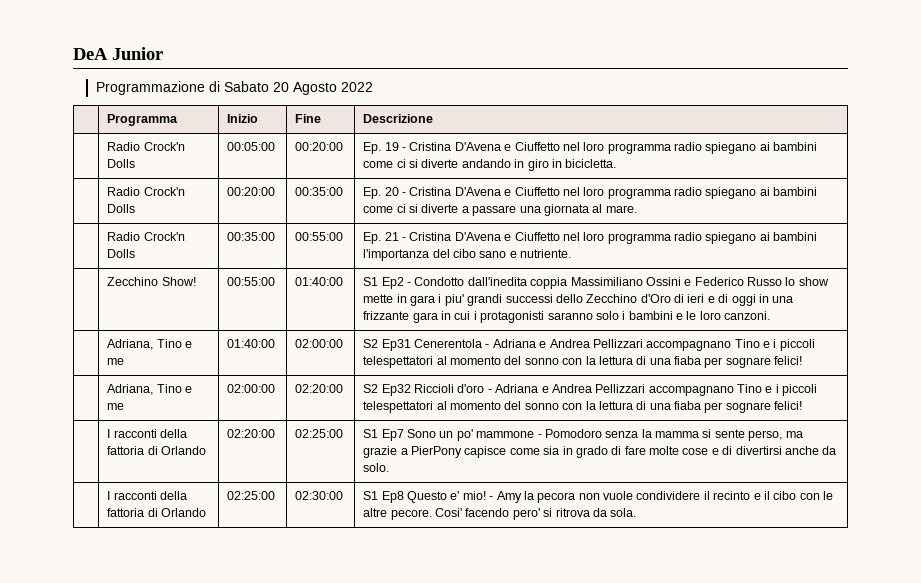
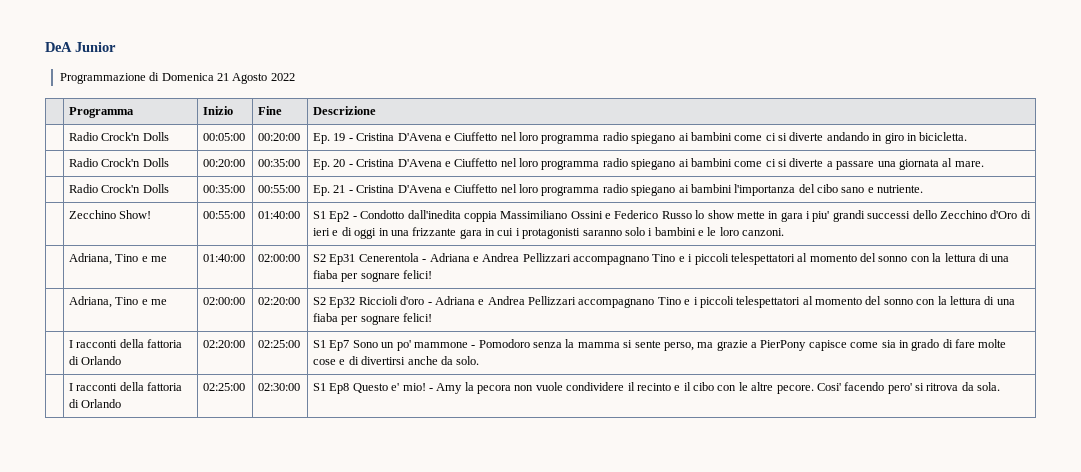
[223,81,289,92] Sabato 20 -> [161,73,229,81] Domenica 21

